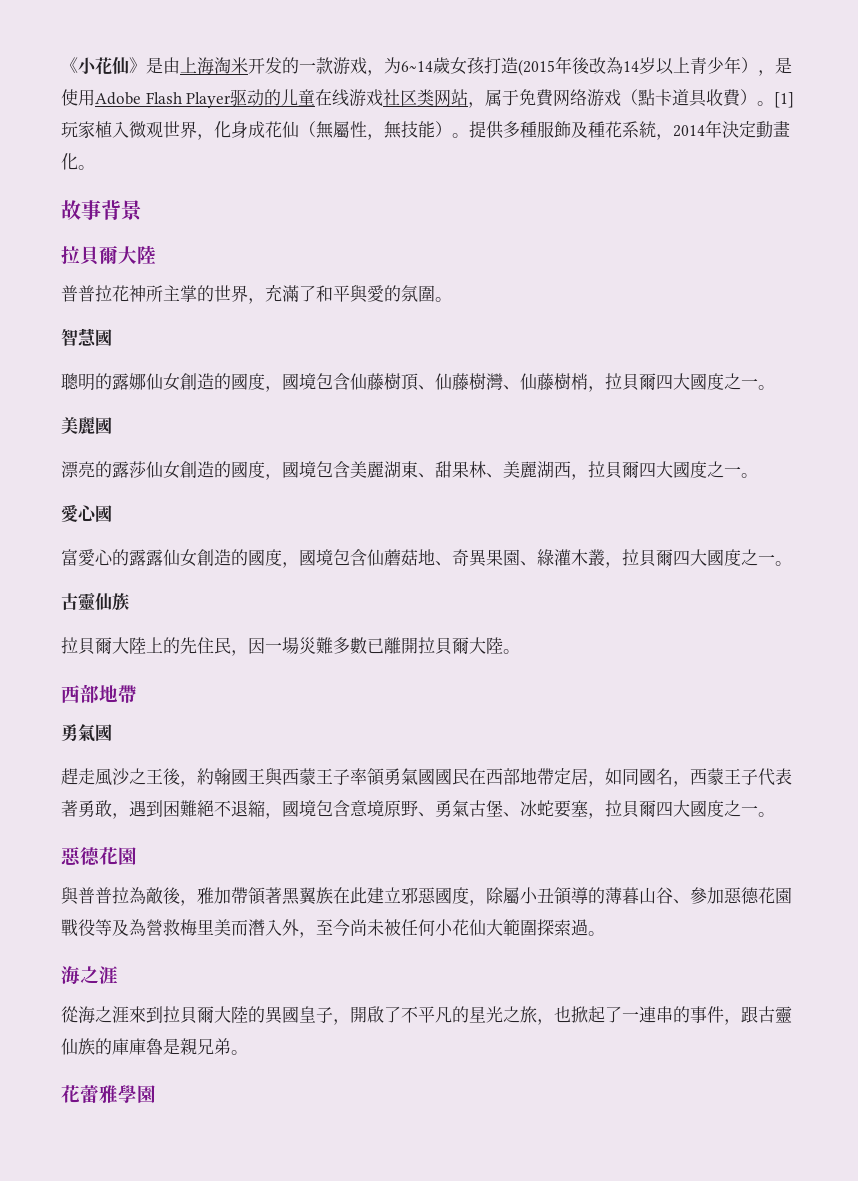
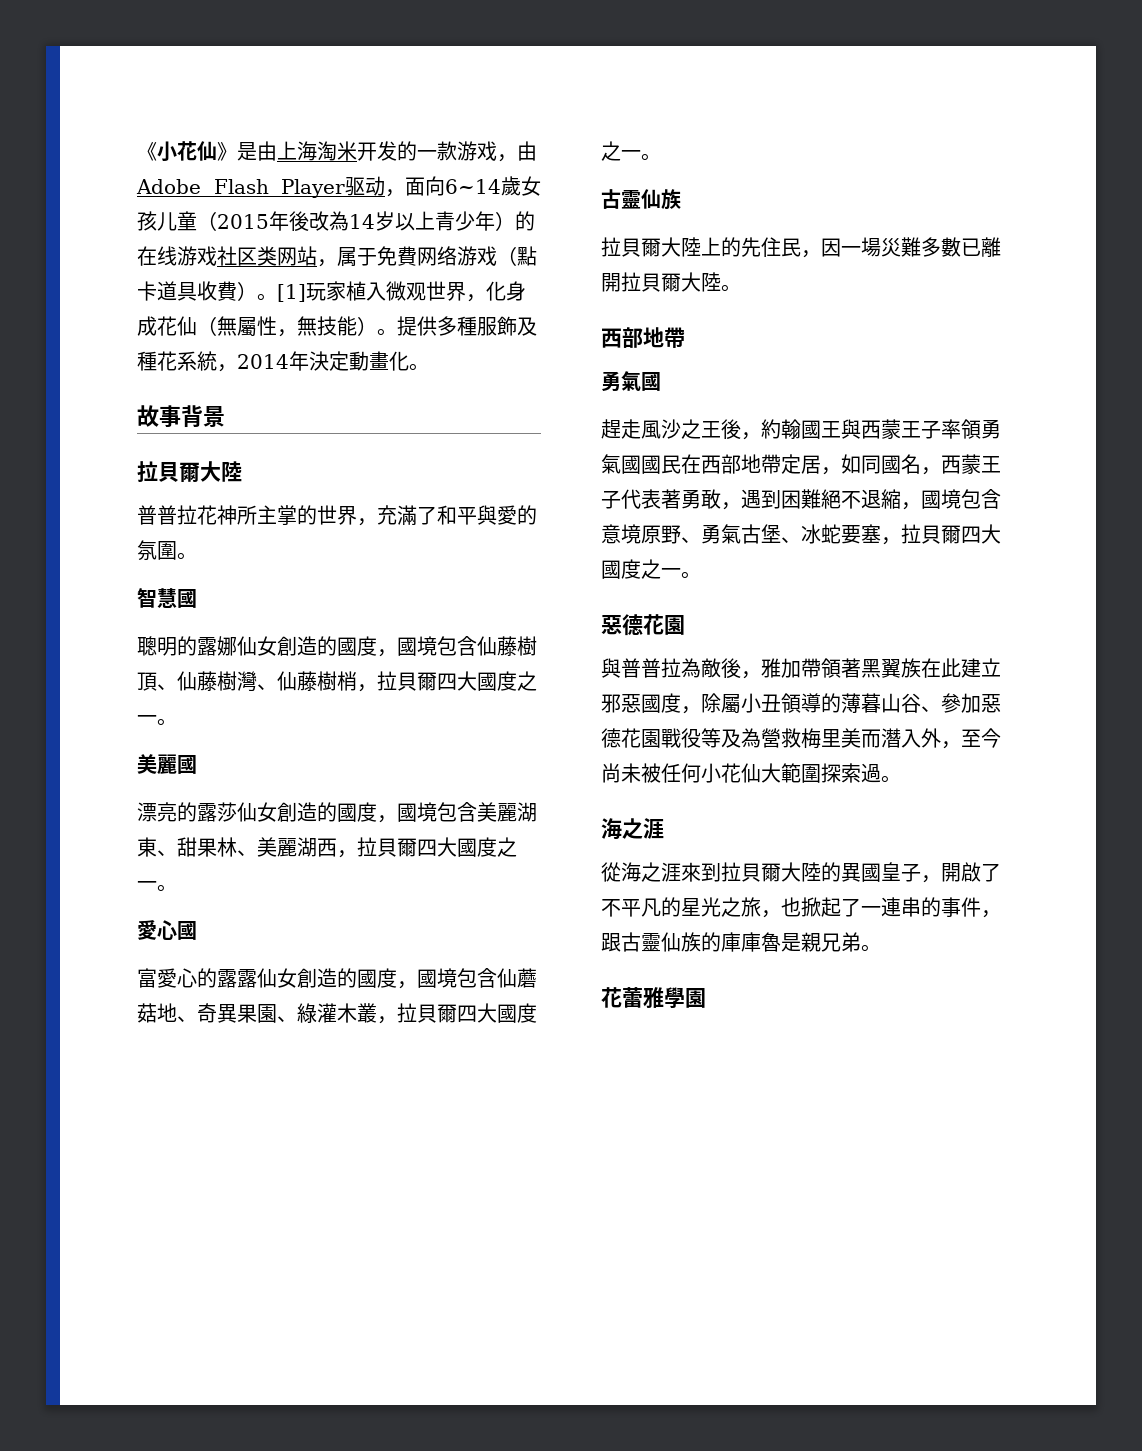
[384,57,555,76] 为6~14歲女孩打造(2015 -> [517,141,537,161] [136,176,541,198] [137,211,269,231] 由Adobe Flash Player驱动，面向6~14歲女孩儿童（2015
[758,57,792,76] [61,89,316,108] ，是使用Adobe Flash Player驱动的儿童 -> [515,211,535,231] 的

